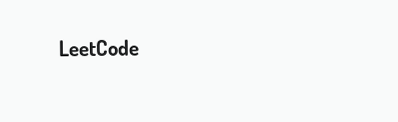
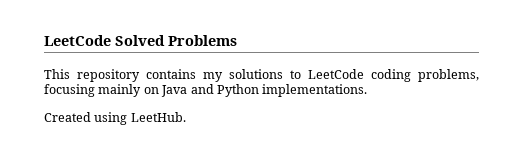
[58,39,139,57] LeetCode -> [44,35,237,46] [44,69,479,82] [44,84,368,97] [44,112,186,125] LeetCode Solved Problems // This repository contains my solutions to LeetCode coding problems, focusing mainly on Java and Python implementations. // Created using LeetHub.

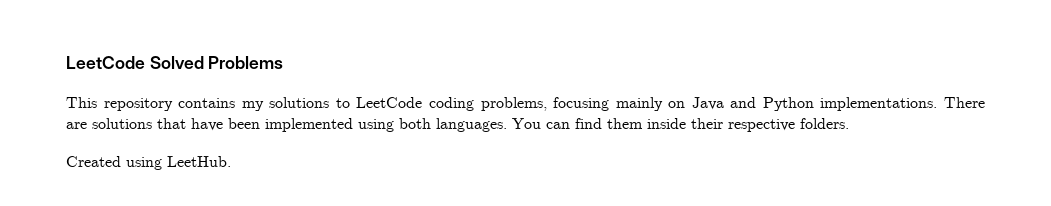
(368, 90) none -> [944,97,985,108] [66,118,849,132] There are solutions that have been implemented using both languages. You can find them inside their respective folders.

